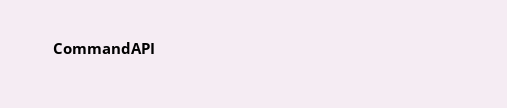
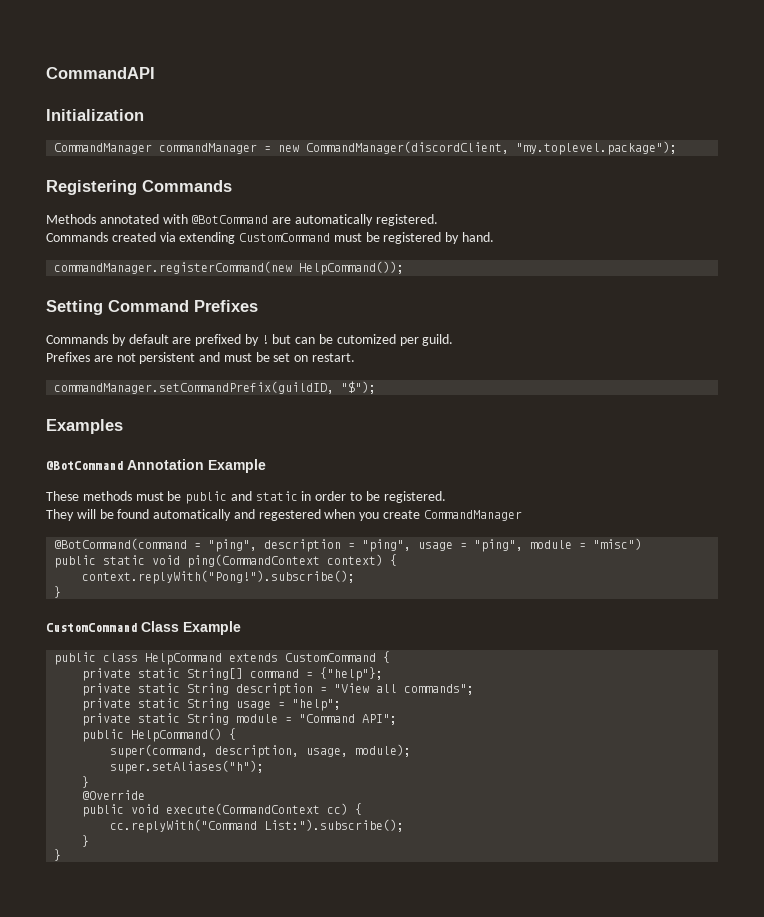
(155, 48) none -> [46,109,144,121] [54,141,678,155] [46,180,232,195] [46,214,438,226] [46,232,495,244] [54,261,405,275] [46,300,258,315] [46,334,454,346] [46,352,356,364] [54,381,377,394] [46,419,123,434] [46,459,266,473] [46,491,446,504] [46,509,522,521] [54,538,643,552] [54,554,398,568] [82,570,356,584] [54,586,62,598] [46,621,241,635] [54,651,391,665] [82,667,384,681] [82,683,475,696] [82,698,342,711] [82,713,398,726] [82,728,237,742] [110,744,412,758] [110,760,265,774] [82,776,90,788] [82,790,146,800] [82,803,363,817] [110,819,405,833] [82,835,90,847] [54,849,62,861] // Initialization // CommandManager commandManager = new CommandManager(discordClient, "my.toplevel.package"); // Registering Commands // Methods annotated with @BotCommand are automatically registered. // Commands created via extending CustomCommand must be registered by hand. // commandManager.registerCommand(new HelpCommand()); // Setting Command Prefixes // Commands by default are prefixed by ! but can be cutomized per guild. // Prefixes are not persistent and must be set on restart. // commandManager.setCommandPrefix(guildID, "$"); // Examples // @BotCommand Annotation Example // These methods must be public and static in order to be registered. // They will be found automatically and regestered when you create CommandManager // @BotCommand(command = "ping", description = "ping", usage = "ping", module = "misc") // public static void ping(CommandContext context) { // context.replyWith("Pong!").subscribe(); // } // CustomCommand Class Example // public class HelpCommand extends CustomCommand { // private static String[] command = {"help"}; // private static String description = "View all commands"; // private static String usage = "help"; // private static String module = "Command API"; // public HelpCommand() { // super(command, description, usage, module); // super.setAliases("h"); // } // @Override // public void execute(CommandContext cc) { // cc.replyWith("Command List:").subscribe(); // } // }

